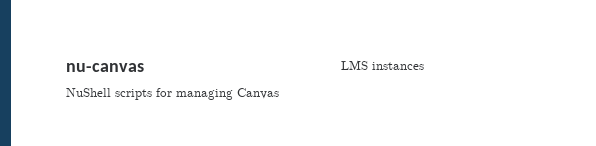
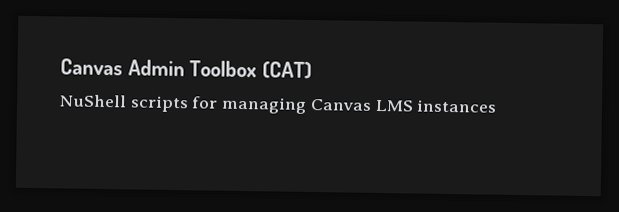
[66,63,144,72] nu-canvas -> [60,58,312,80] Canvas Admin Toolbox (CAT)

